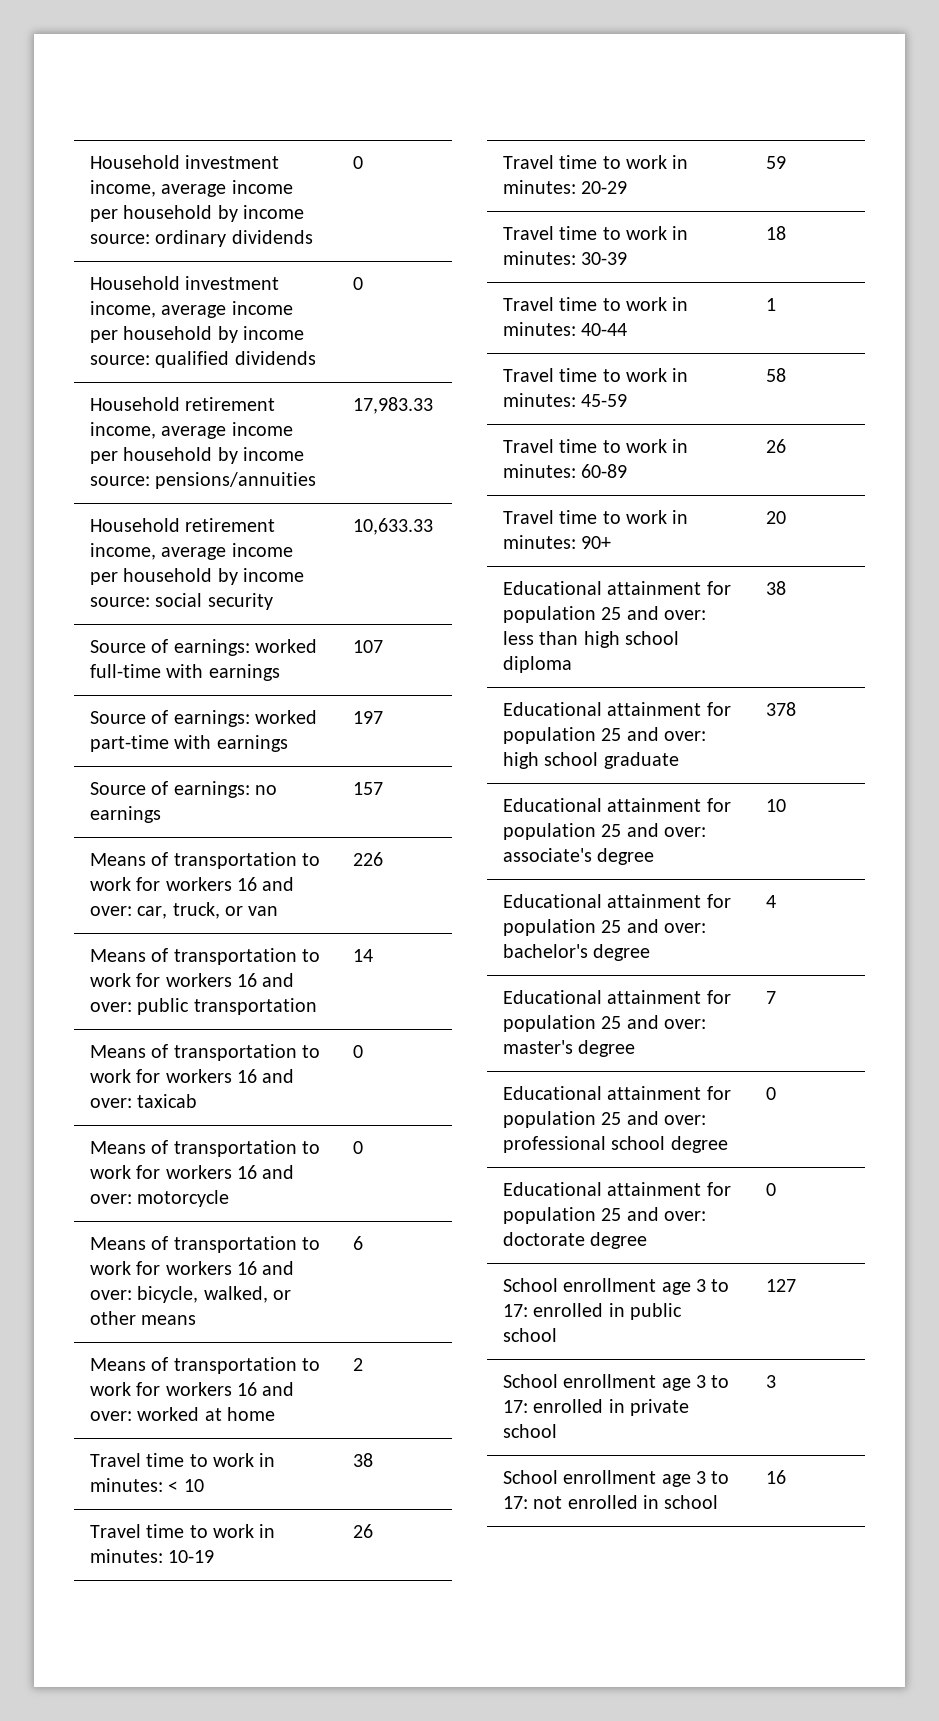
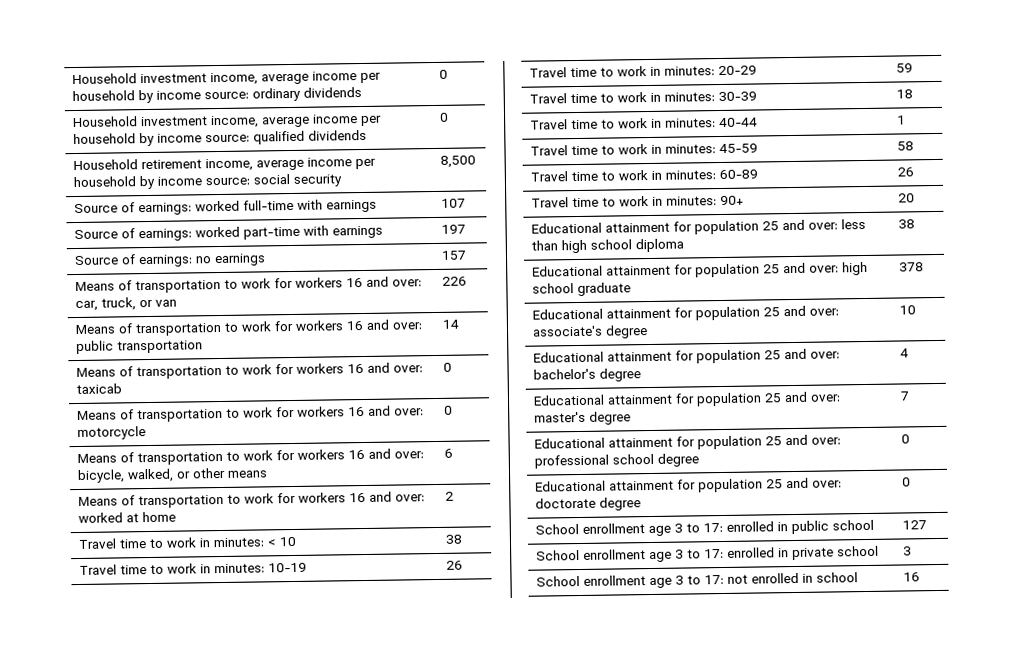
[90,397,276,411] [90,422,293,439] [90,447,304,464] [90,472,317,489] [353,397,434,414] // Household retirement income, average income per household by income source: pensions/annuities | 17,983.33 -> (449, 117) none
[353,518,434,535] 10,633.33 -> [439,155,476,168] 8,500

